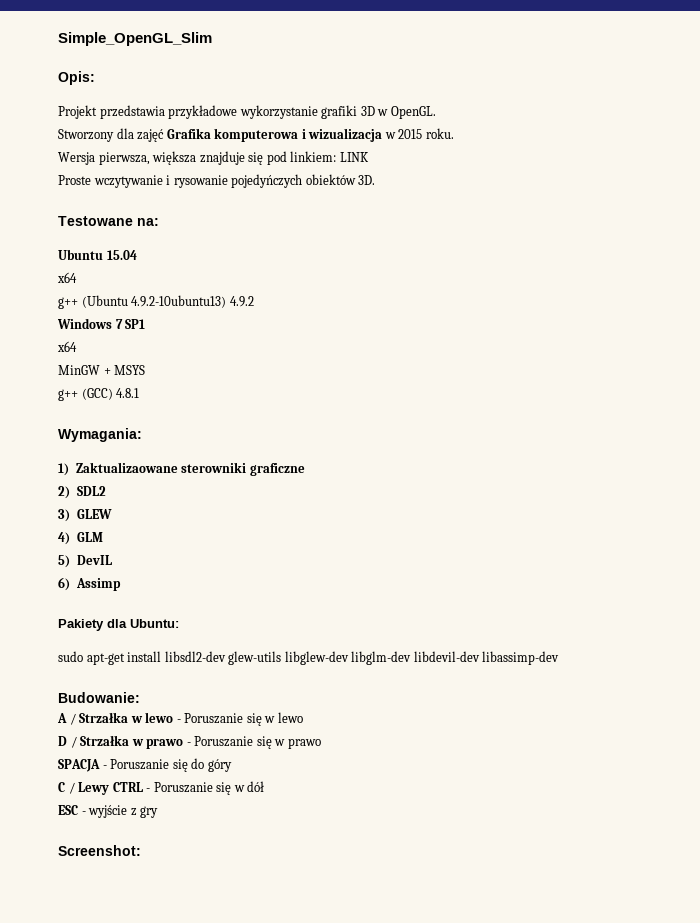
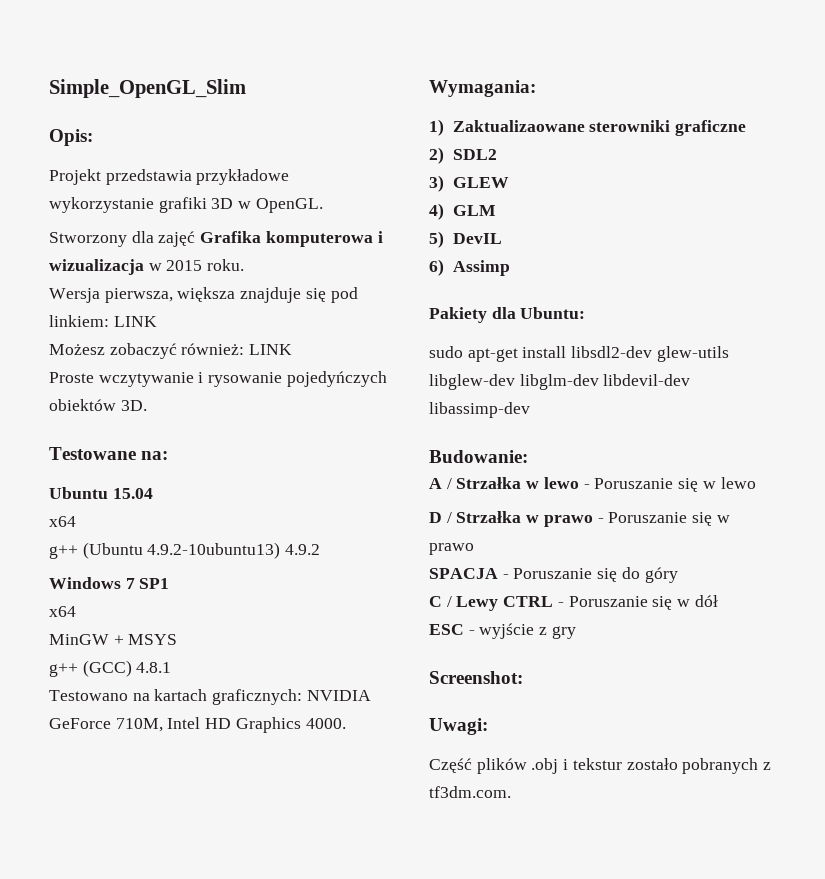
(369, 157) none -> [49,343,293,359] // Możesz zobaczyć również: LINK
(140, 393) none -> [49,689,371,705] [49,717,346,733] // Testowano na kartach graficznych: NVIDIA GeForce 710M, Intel HD Graphics 4000.
(141, 850) none -> [429,718,488,735] [429,758,772,774] [429,786,511,798] // Uwagi: // Część plików .obj i tekstur zostało pobranych z tf3dm.com.

